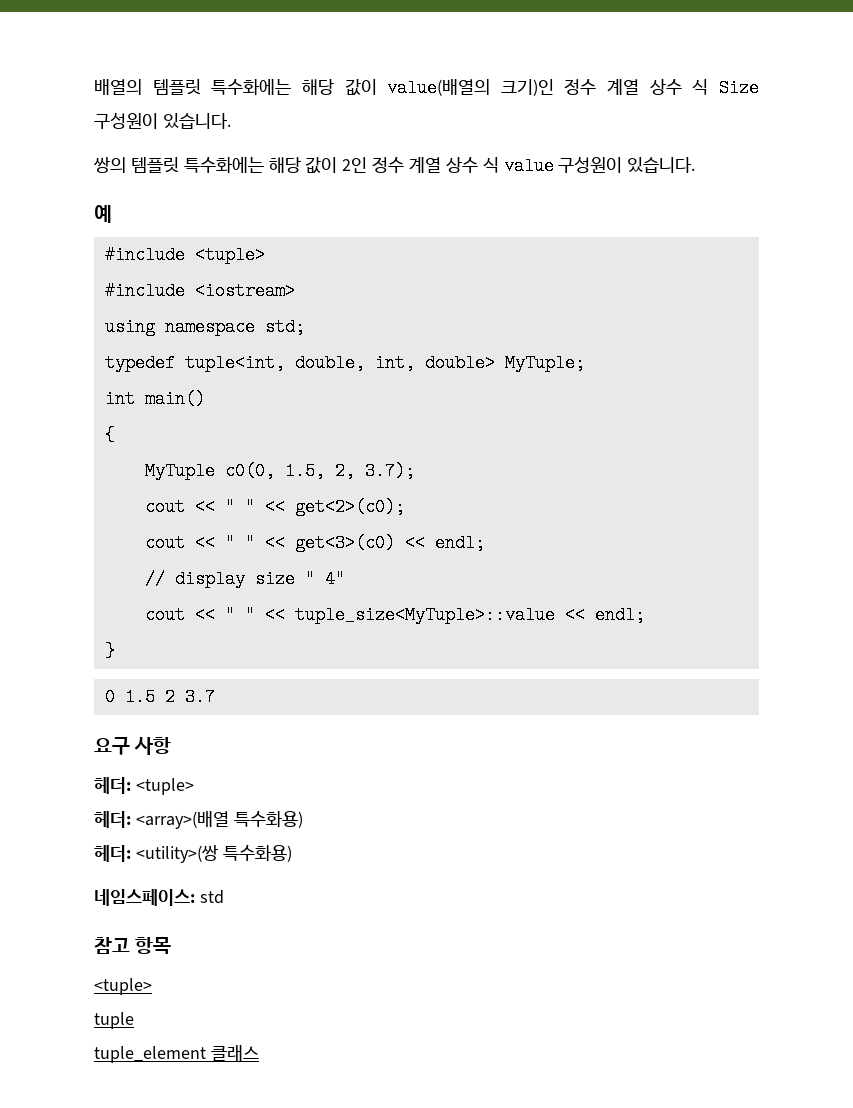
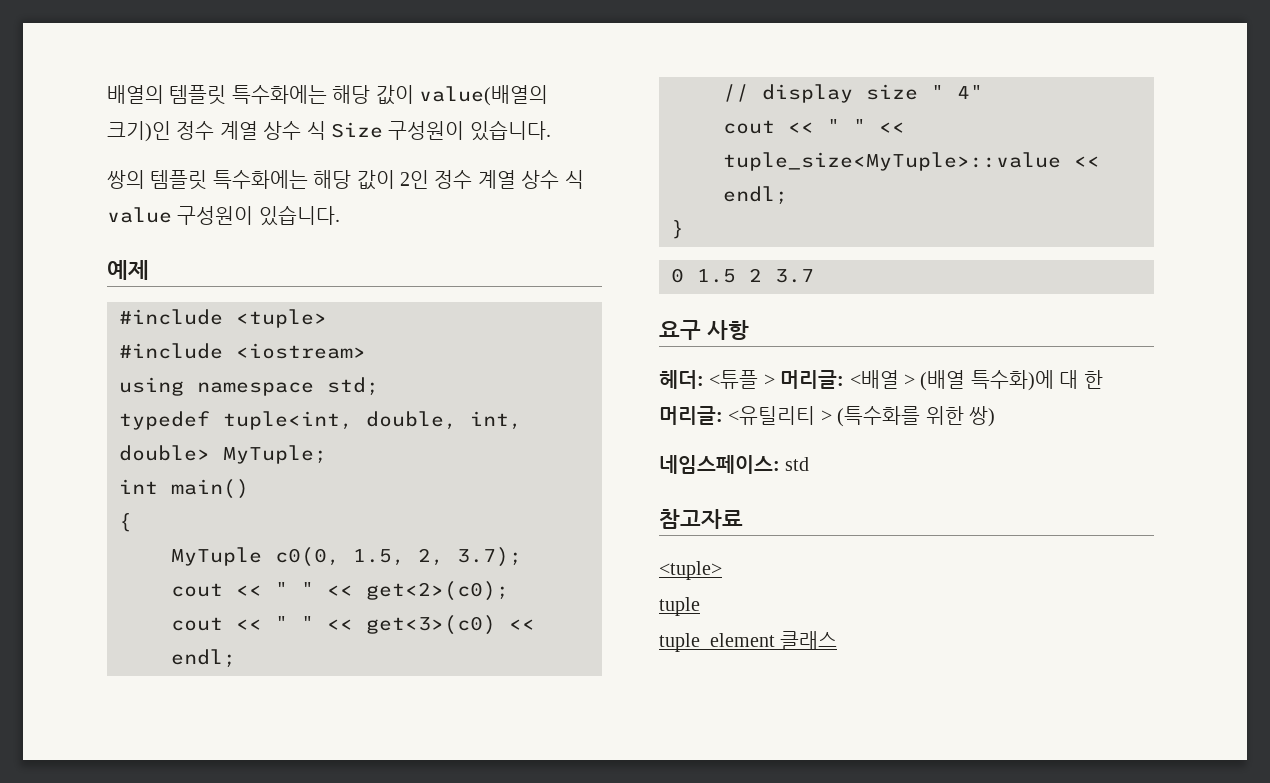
[94,205,112,223] 예 -> [107,260,149,280] 예제
[135,778,194,795] [94,810,303,829] [94,844,292,863] <tuple> // 헤더: <array>(배열 특수화용) // 헤더: <utility>(쌍 특수화용) -> [709,370,1103,391] [659,406,995,427] <튜플 > 머리글: <배열 > (배열 특수화)에 대 한 머리글: <유틸리티 > (특수화를 위한 쌍)
[94,937,172,954] 참고 항목 -> [659,509,743,529] 참고자료

